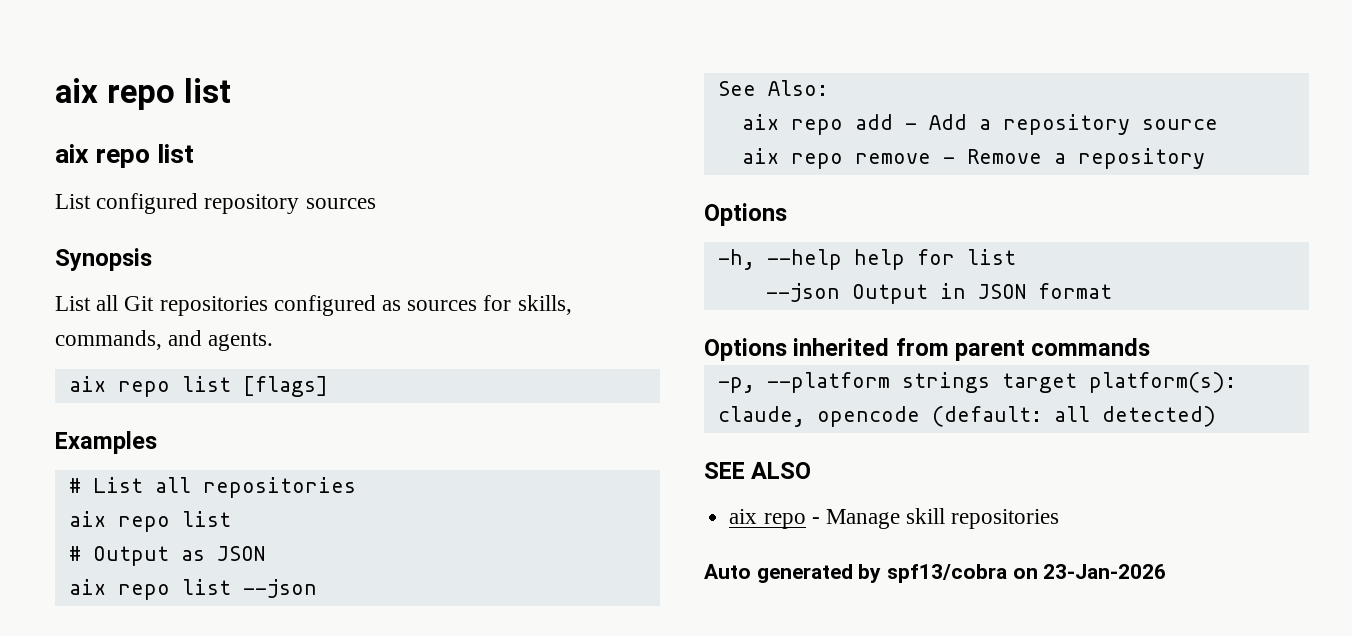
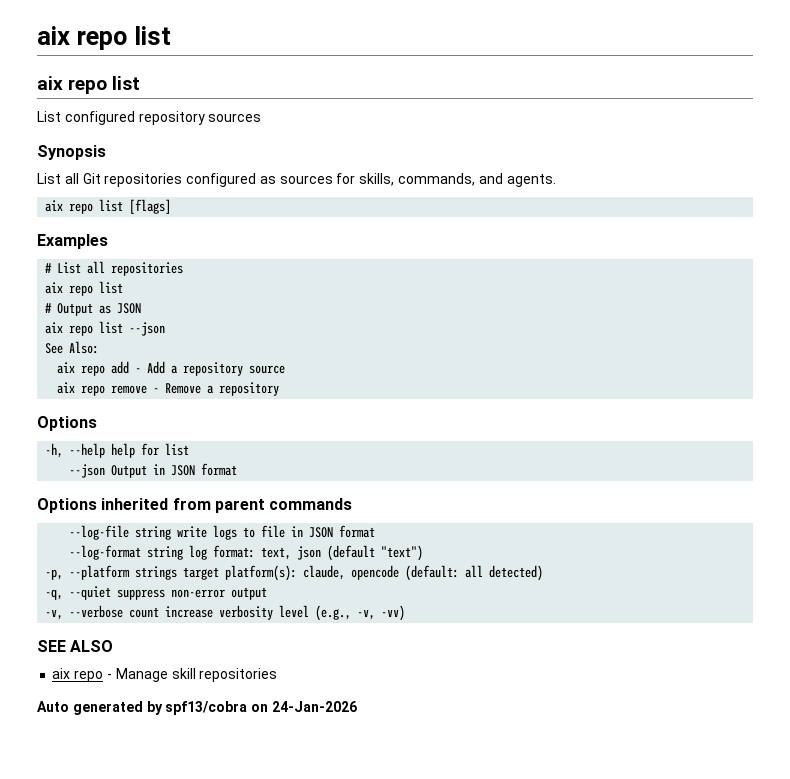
(1151, 347) none -> [69,525,376,540] [69,545,424,561] // --log-file string write logs to file in JSON format // --log-format string log format: text, json (default "text")
(1216, 416) none -> [45,586,268,600] [45,605,406,621] // -q, --quiet suppress non-error output // -v, --verbose count increase verbosity level (e.g., -v, -vv)
[1043,564,1167,579] 23-Jan-2026 -> [271,701,357,712] 24-Jan-2026

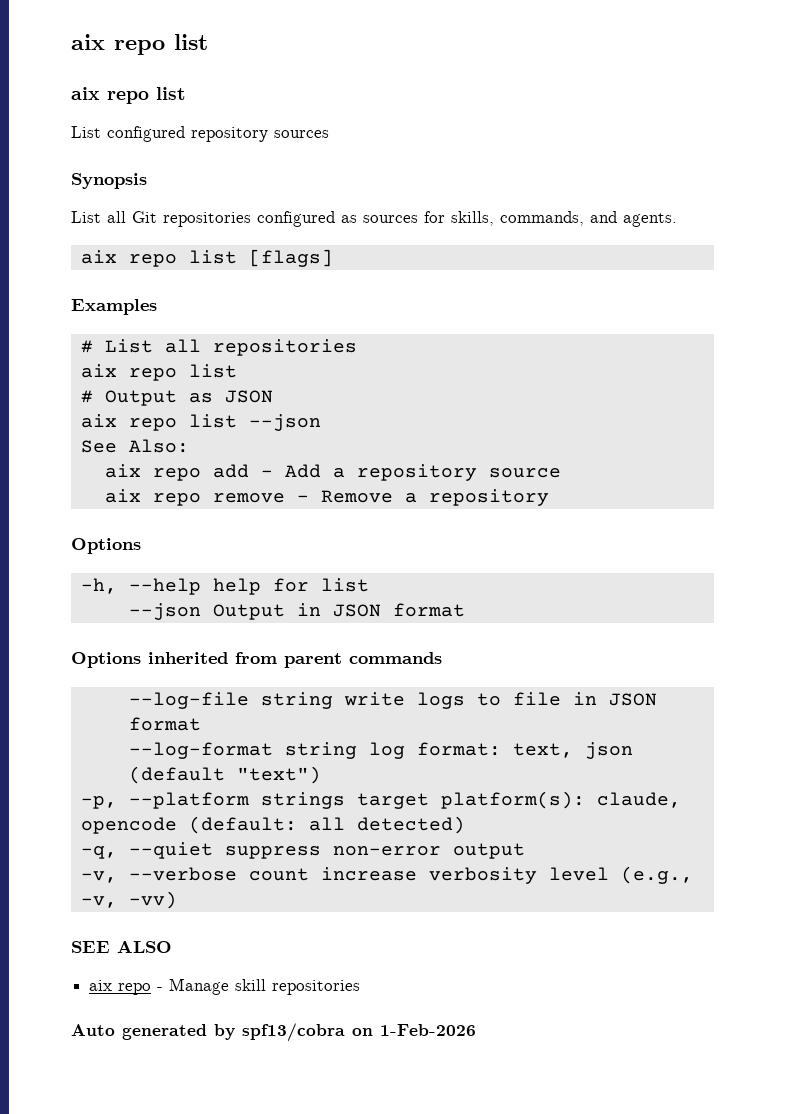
[271,701,357,712] 24-Jan-2026 -> [380,1024,476,1036] 1-Feb-2026

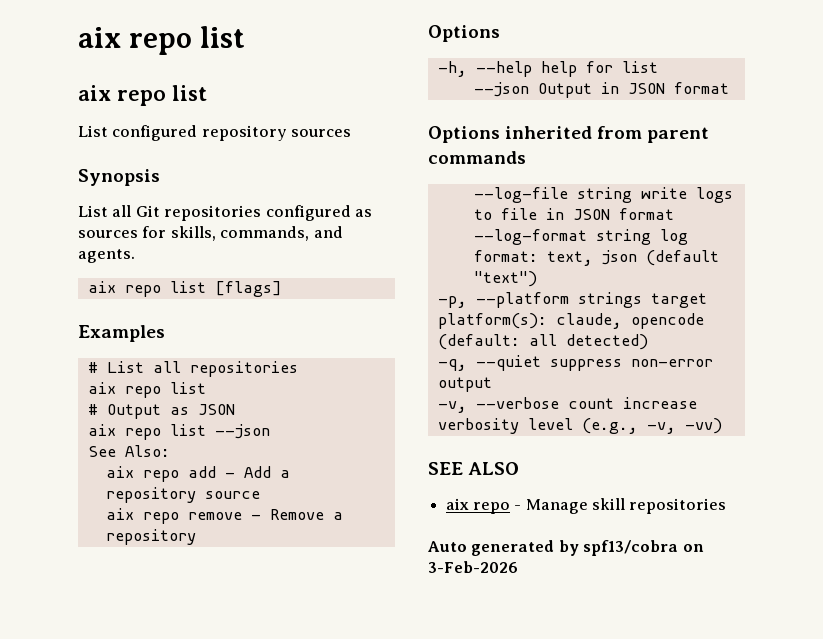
[380,1024,476,1036] 1-Feb-2026 -> [428,561,518,573] 3-Feb-2026

